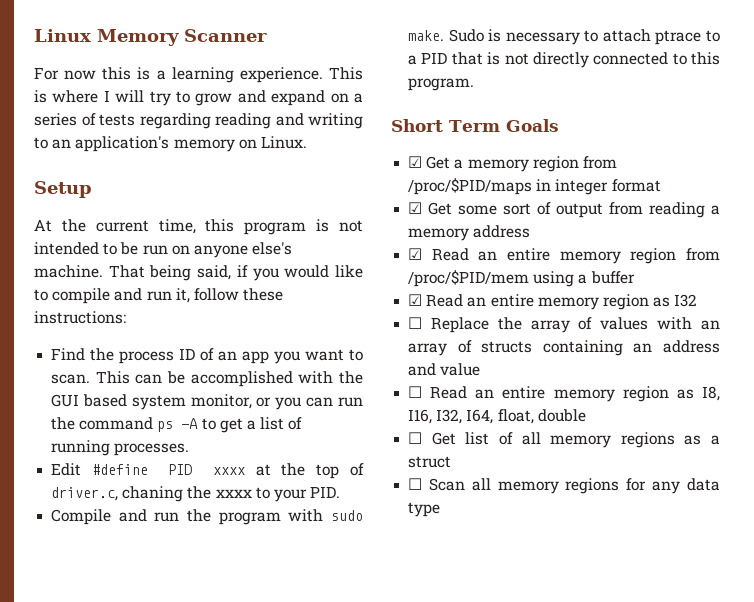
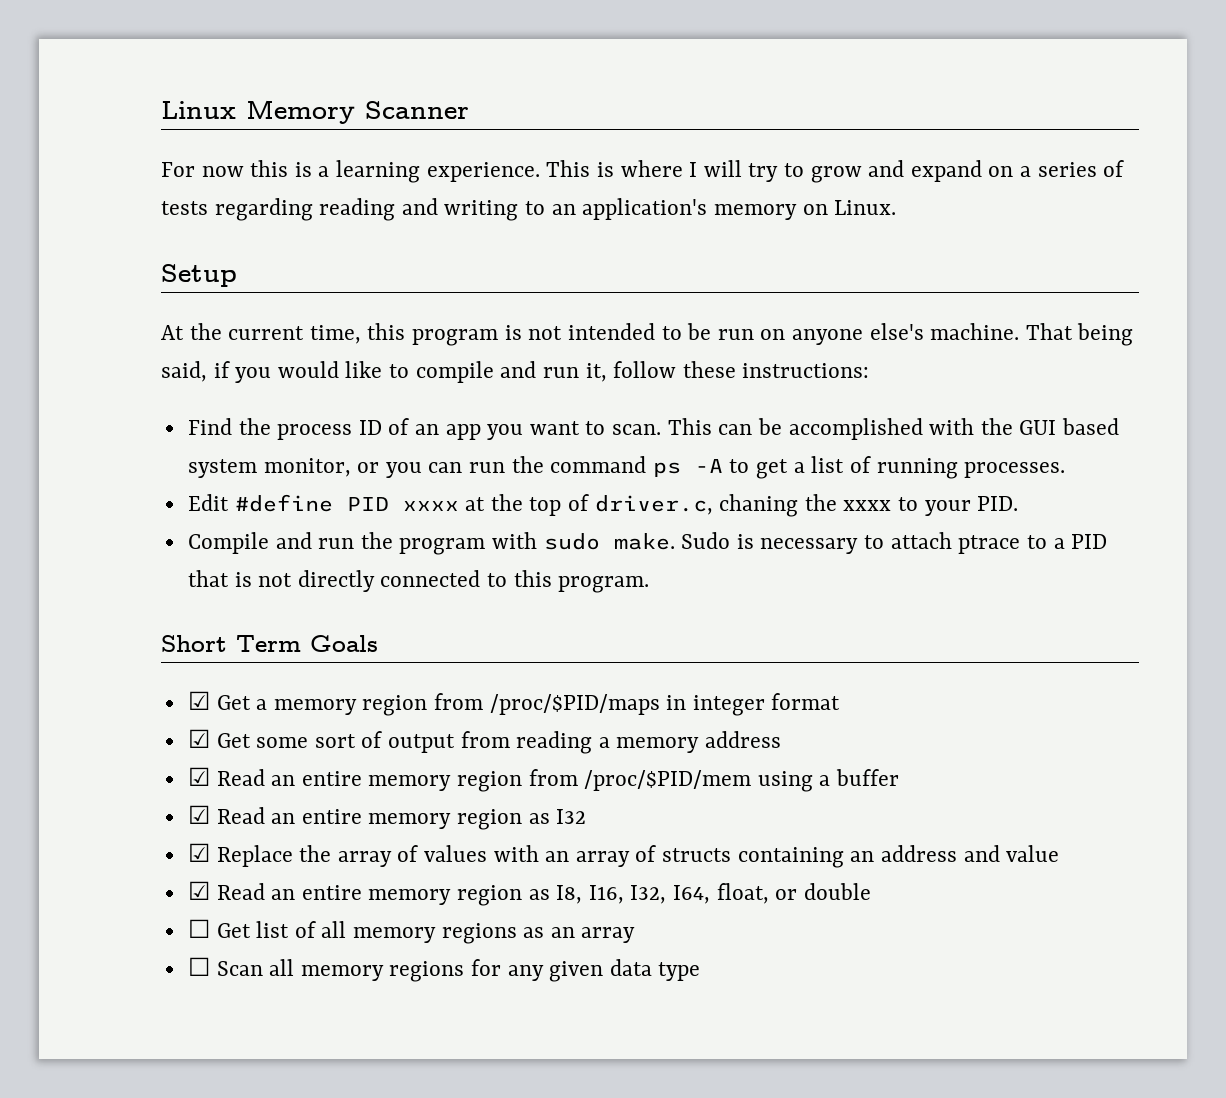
[408,317,423,329] ☐ -> [187,843,210,862] ☑
[408,386,423,398] ☐ -> [187,881,210,900] ☑
(534, 416) none -> [775,889,798,900] or
[711,435,720,445] [408,456,452,468] a struct -> [550,927,636,943] an array
(681, 487) none -> [549,961,604,982] given

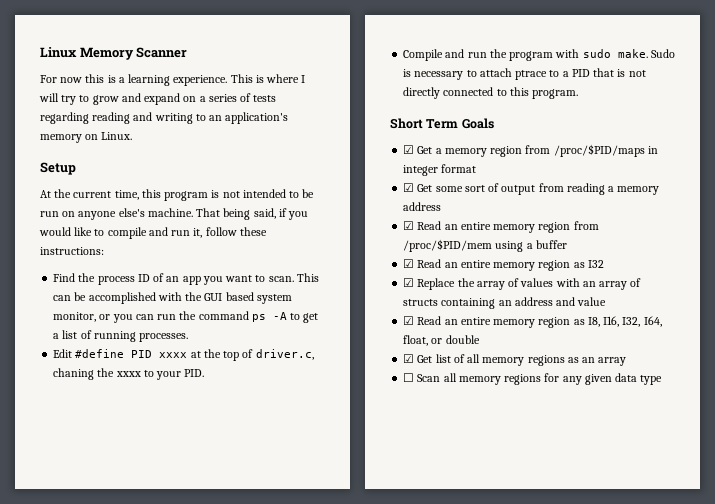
[187,919,210,938] ☐ -> [403,354,415,363] ☑

